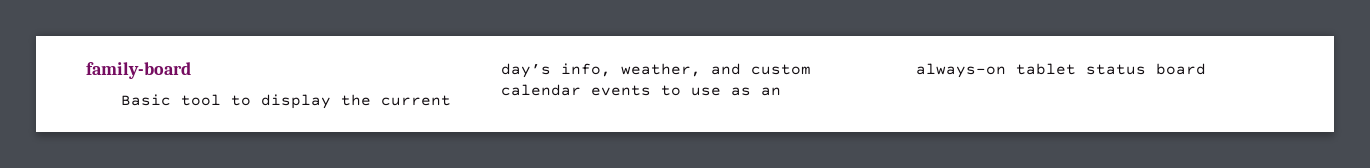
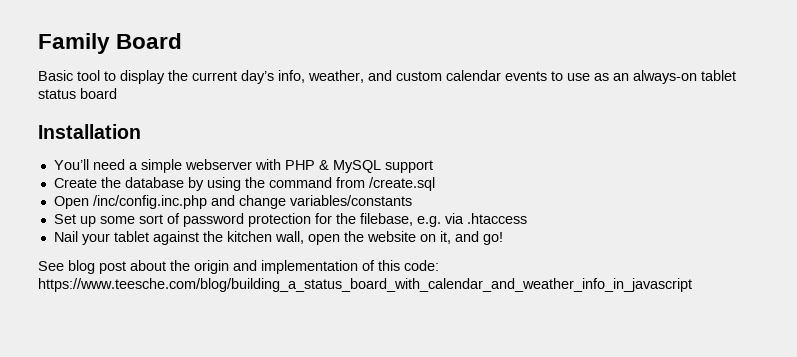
[86,62,191,79] family-board -> [38,33,183,54] Family Board
(1206, 69) none -> [38,124,141,139] [53,159,433,173] [53,177,435,191] [53,195,412,209] [53,213,527,227] [53,231,503,245] [38,260,439,274] [38,278,692,292] // Installation // You’ll need a simple webserver with PHP & MySQL support // Create the database by using the command from /create.sql // Open /inc/config.inc.php and change variables/constants // Set up some sort of password protection for the filebase, e.g. via .htaccess // Nail your tablet against the kitchen wall, open the website on it, and go! // See blog post about the origin and implementation of this code: https://www.teesche.com/blog/building_a_status_board_with_calendar_and_weather_info_in_javascript

